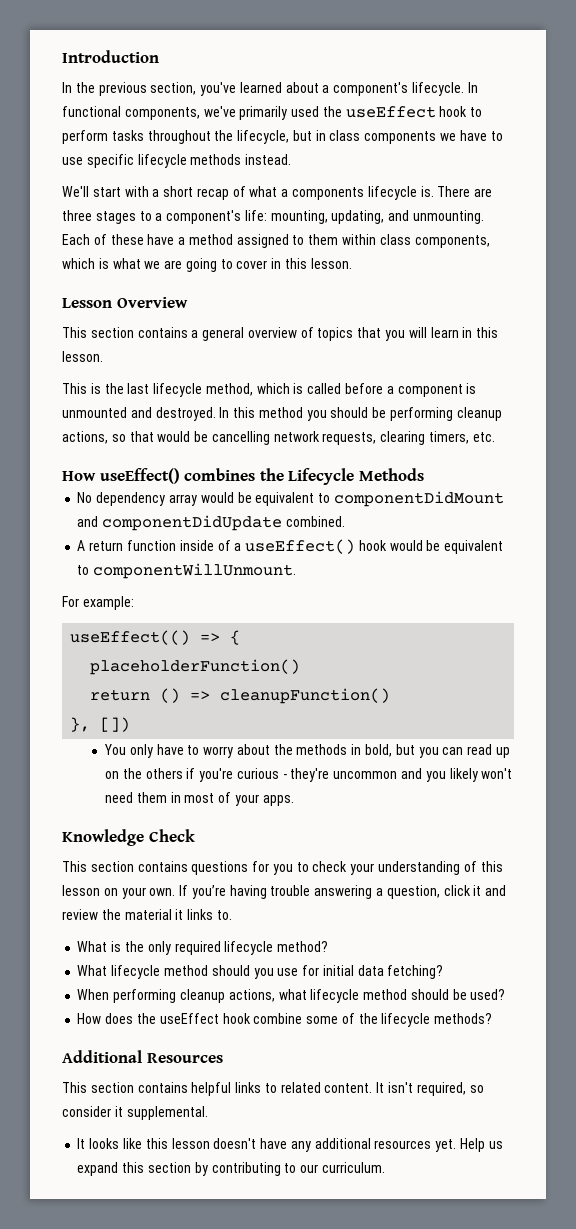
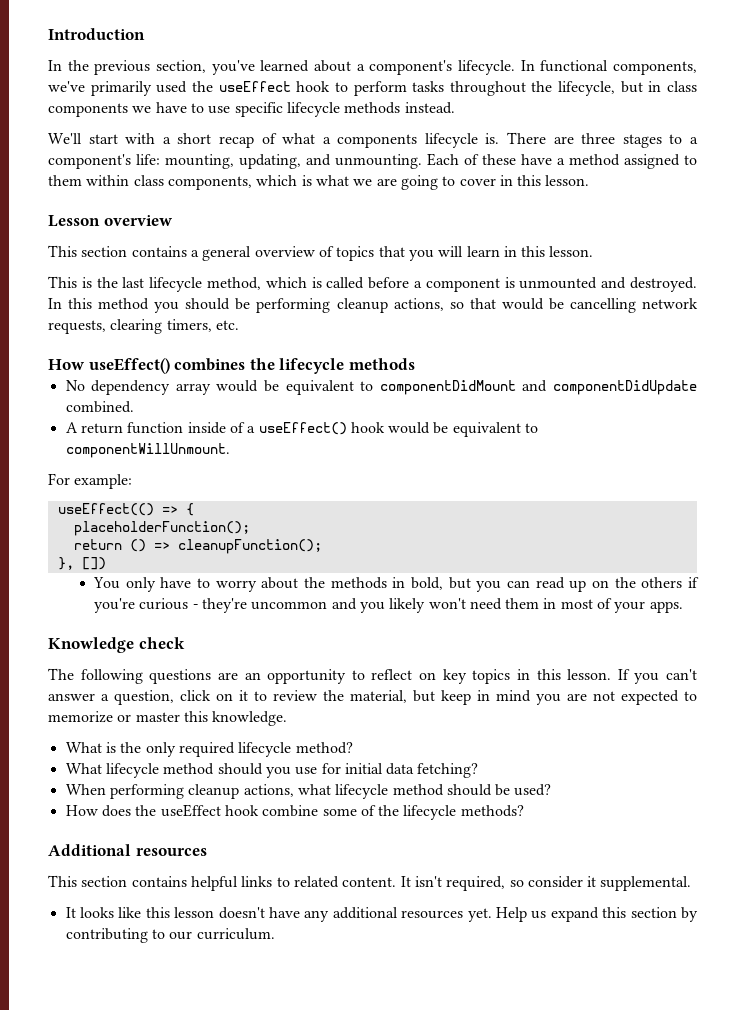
[116,297,188,308] Overview -> [103,215,173,226] overview
[288,468,424,485] Lifecycle Methods -> [279,358,415,374] lifecycle methods
[90,659,301,675] placeholderFunction() -> [73,521,250,536] placeholderFunction();
[220,688,391,704] cleanupFunction() -> [177,539,322,554] cleanupFunction();
[148,829,195,842] [62,861,503,875] [62,885,507,899] [62,909,232,920] Check // This section contains questions for you to check your understanding of this lesson on your own. If you’re having trouble answering a question, click it and review the material it links to. -> [138,637,185,649] [48,668,697,684] [48,690,697,705] [48,711,288,726] check // The following questions are an opportunity to reflect on key topics in this lesson. If you can't answer a question, click on it to review the material, but keep in mind you are not expected to memorize or master this knowledge.
[146,1053,223,1063] Resources -> [135,848,207,856] resources

